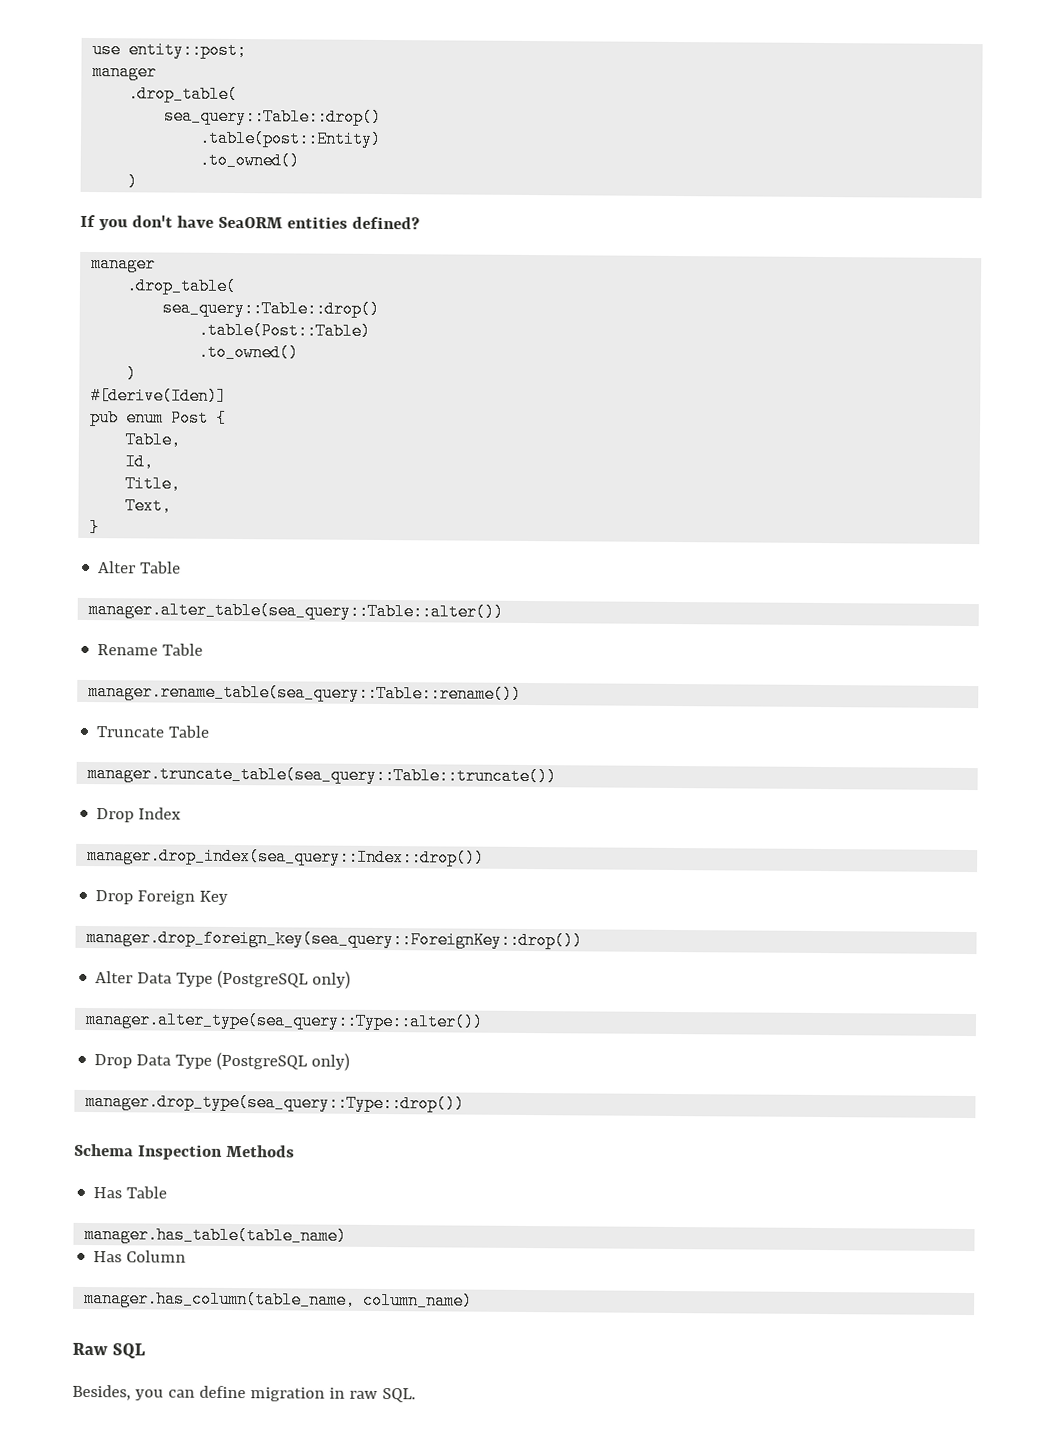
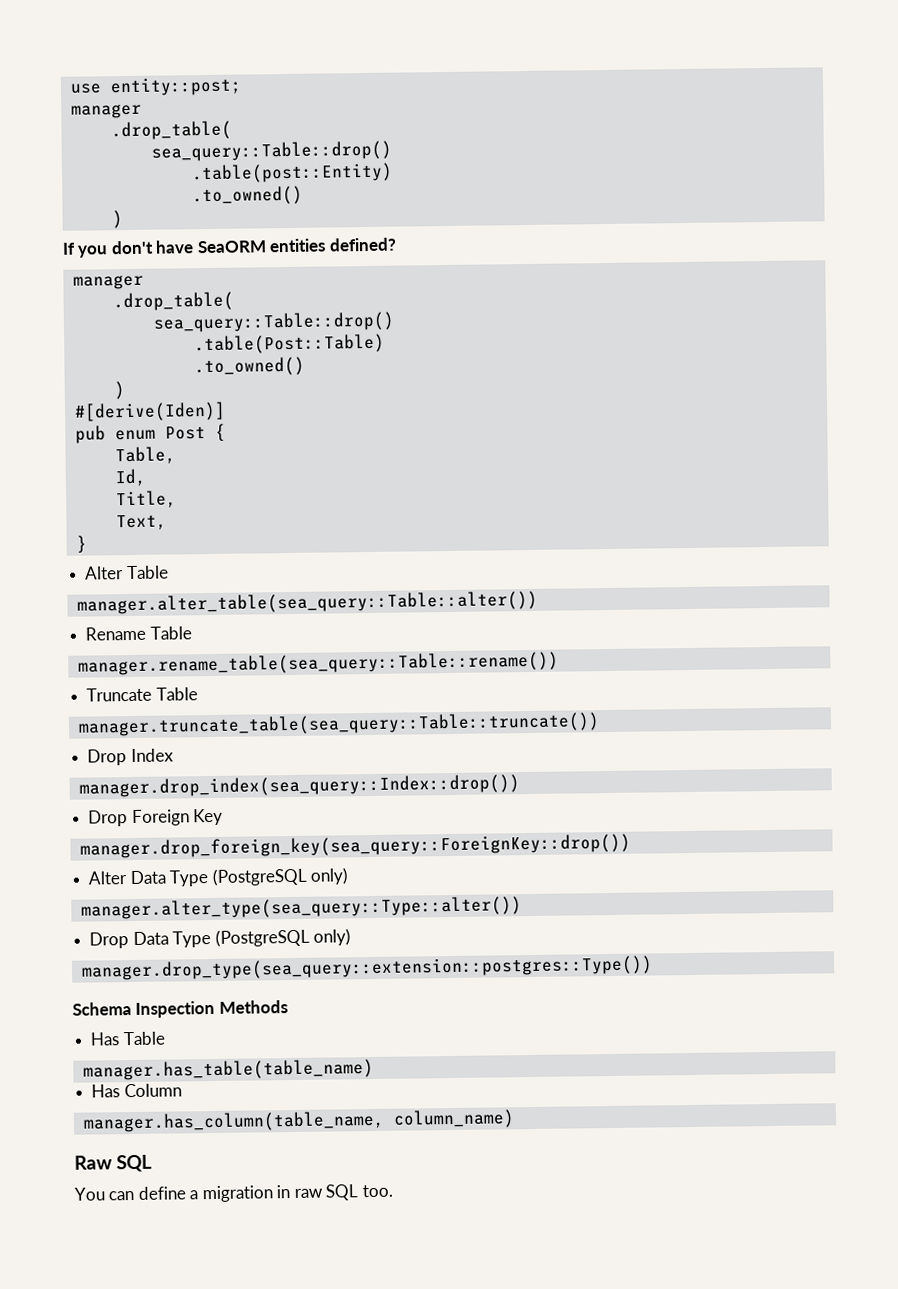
[85,1092,466,1113] manager.drop_type(sea_query::Type::drop()) -> [80,955,653,981] manager.drop_type(sea_query::extension::postgres::Type())
[72,1384,164,1401] Besides, you -> [74,1187,105,1201] You
(246, 1392) none -> [189,1190,199,1200] a
[381,1388,416,1403] SQL. -> [325,1184,393,1201] SQL too.

